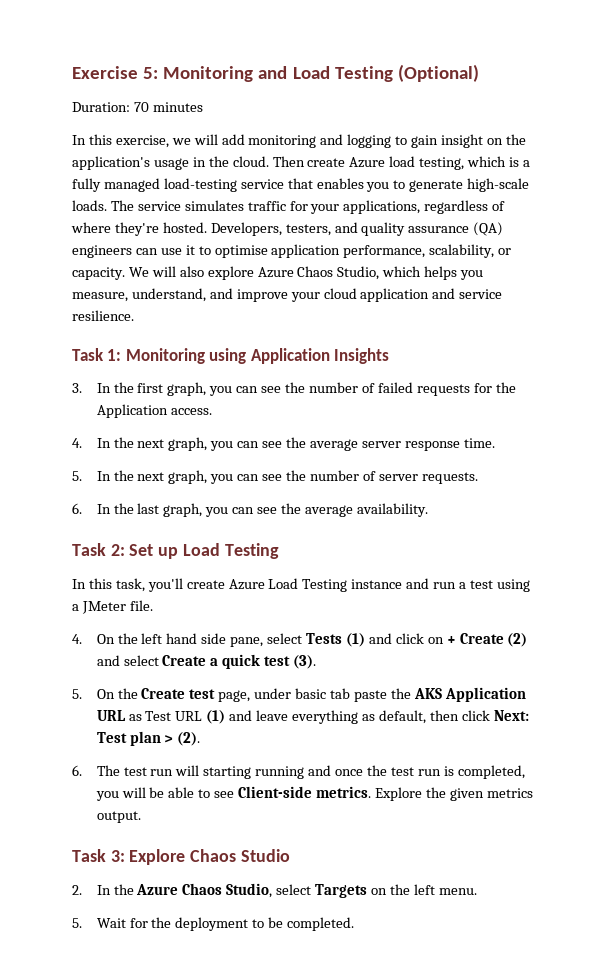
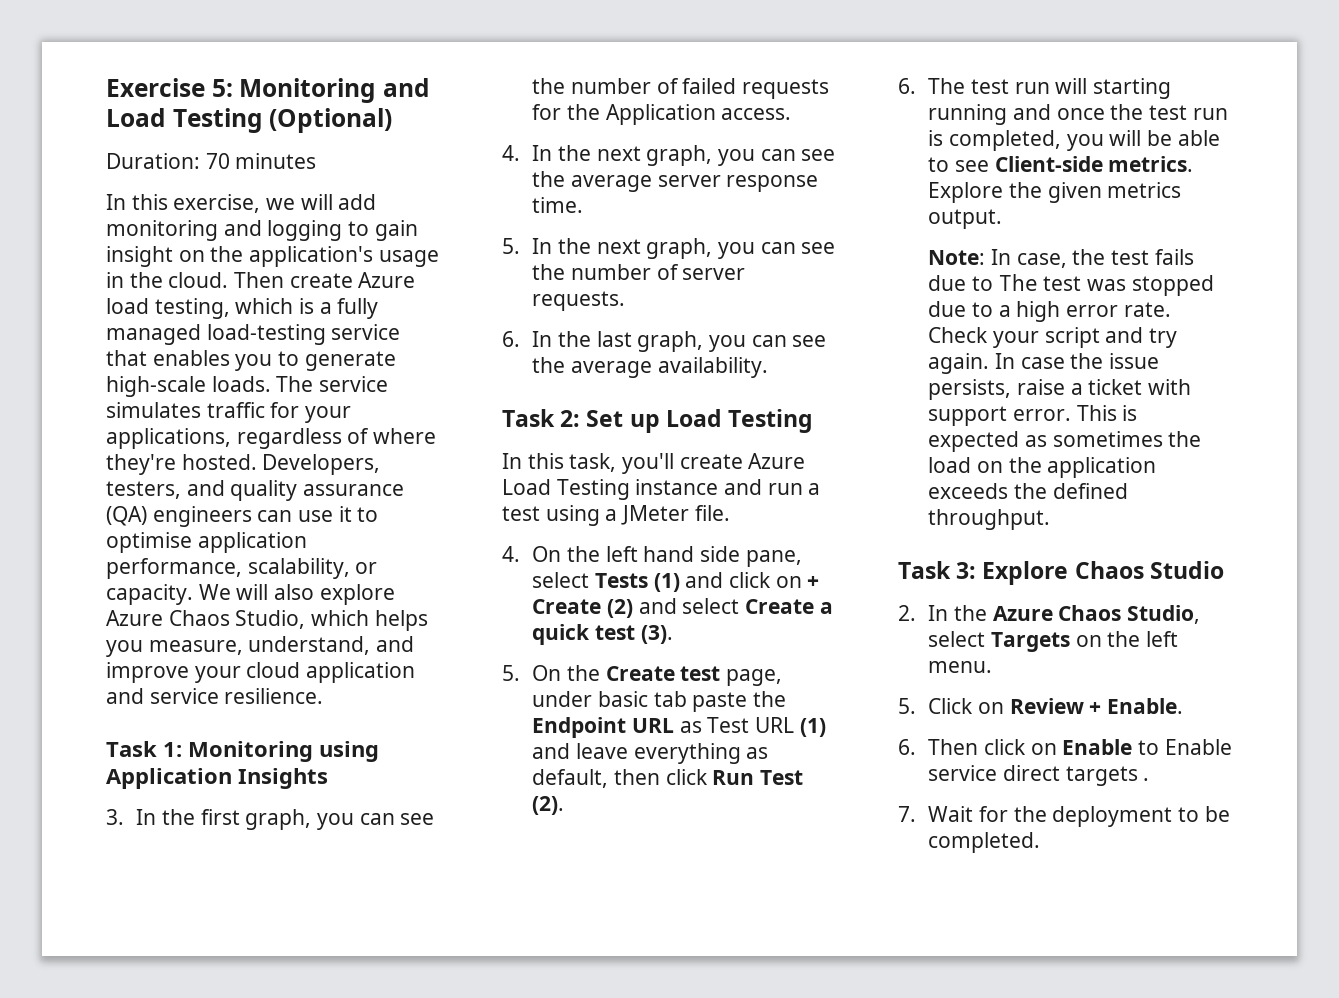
[413,687,526,702] AKS Application -> [532,717,627,738] Endpoint
[493,710,529,721] [96,731,174,746] Next: Test plan > -> [712,770,804,785] Run Test
(141, 817) none -> [928,249,1194,268] [928,274,1214,296] [928,301,1171,322] [928,327,1178,348] [928,353,1160,374] [928,379,1192,400] [928,405,1138,426] [928,431,1202,452] [928,457,1157,478] [928,483,1128,499] [928,509,1051,530] // Note: In case, the test fails due to The test was stopped due to a high error rate. Check your script and try again. In case the issue persists, raise a ticket with support error. This is expected as sometimes the load on the application exceeds the defined throughput.
(82, 923) none -> [928,698,1184,714] [898,739,1232,755] [928,765,1150,786] [898,806,916,822] Click on Review + Enable. // 6. Then click on Enable to Enable service direct targets . // 7.

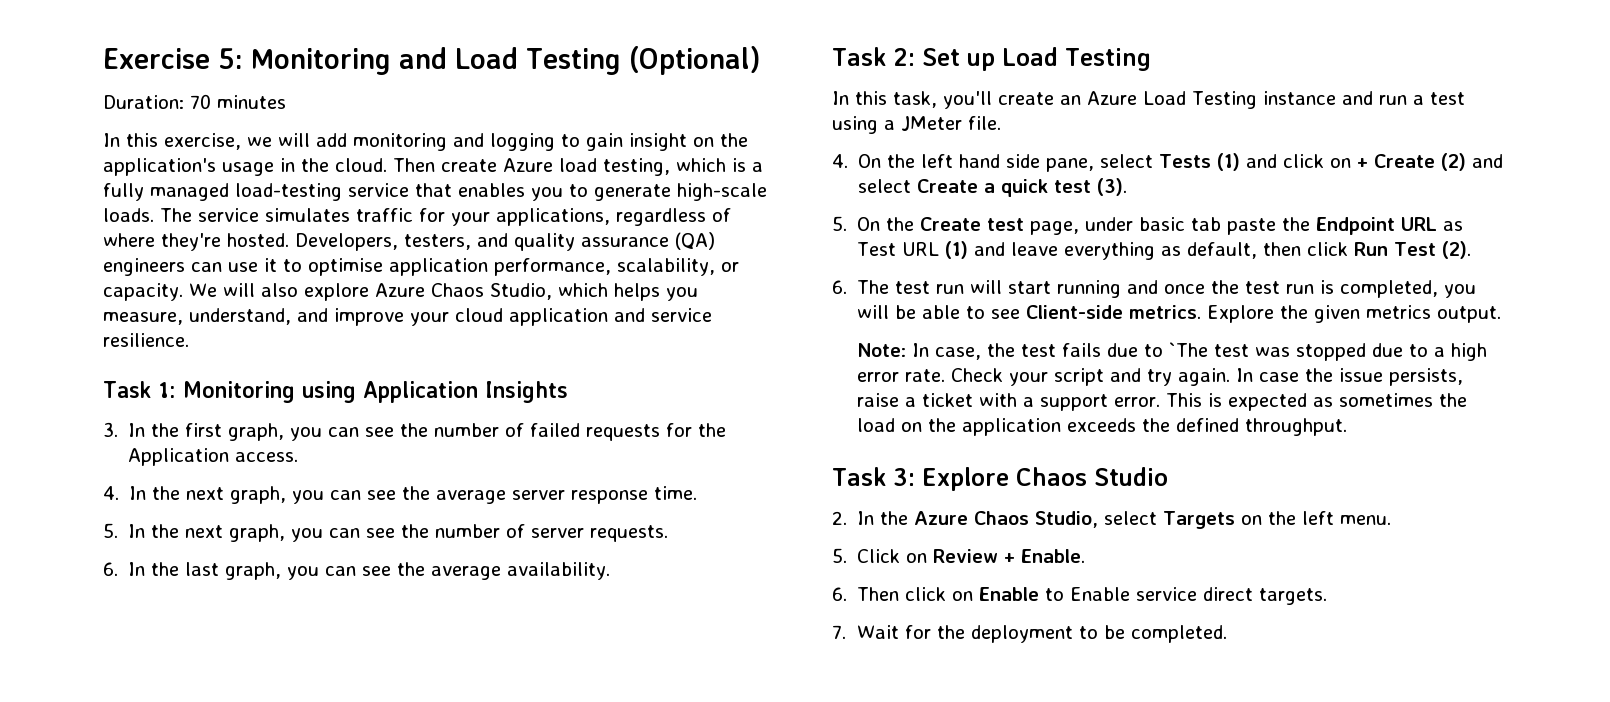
(743, 461) none -> [1060,95,1081,105] an
[1093,78,1172,99] starting -> [1008,281,1052,294] start
[998,274,1038,291] The -> [1169,342,1209,357] `The
(1192, 387) none -> [1023,397,1035,407] a
[1065,766,1150,786] targets . -> [1259,588,1328,605] targets.

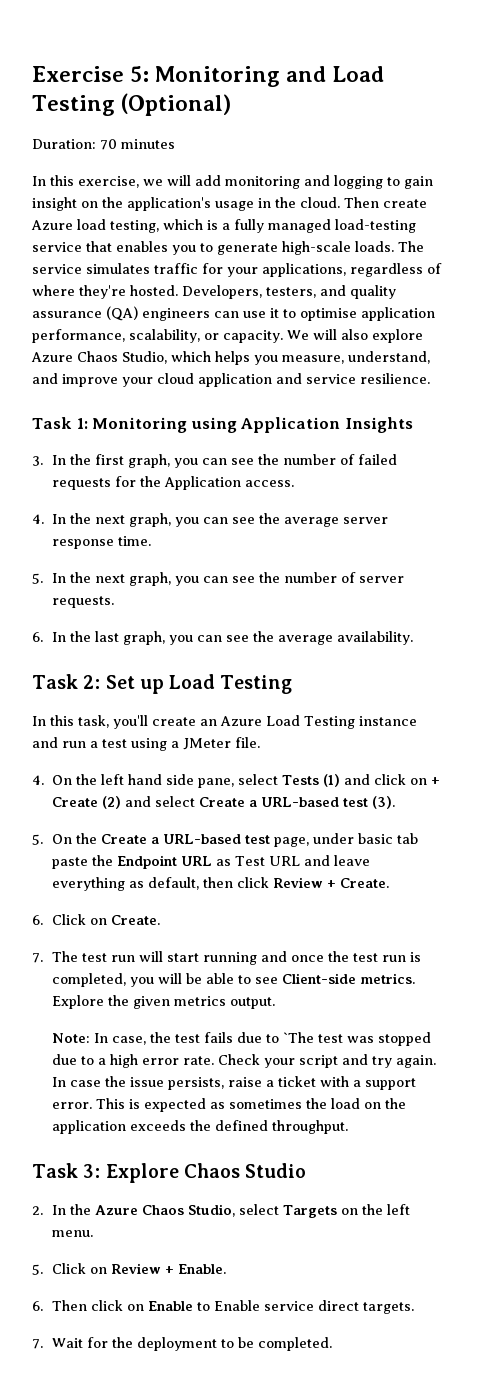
[1001,179,1049,197] quick -> [261,797,340,807] URL-based
(982, 224) none -> [151,834,242,844] a URL-based
[945,241,969,259] (1) -> (301, 861) none
[1354,241,1472,259] [832,280,847,294] Run Test (2). // 6. -> [273,877,390,888] [32,914,161,925] [32,953,43,963] Review + Create. // 6. Click on Create. // 7.

